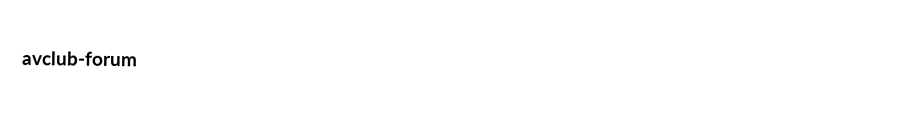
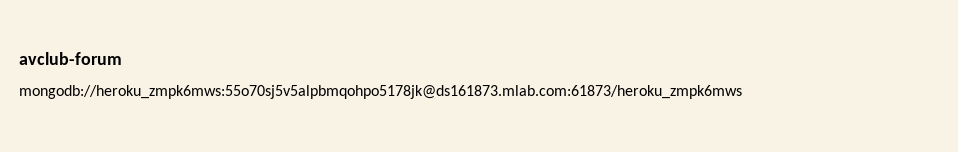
(138, 58) none -> [19,85,742,99] // mongodb://heroku_zmpk6mws:55o70sj5v5alpbmqohpo5178jk@ds161873.mlab.com:61873/heroku_zmpk6mws

